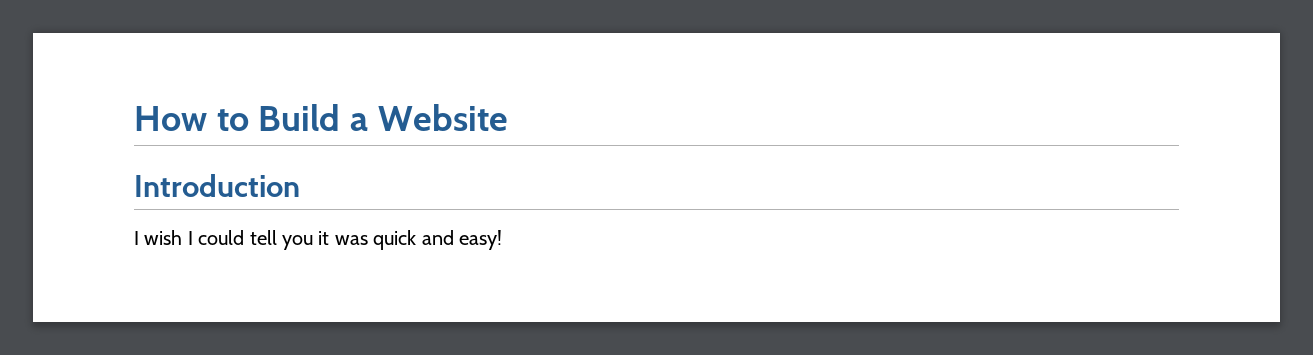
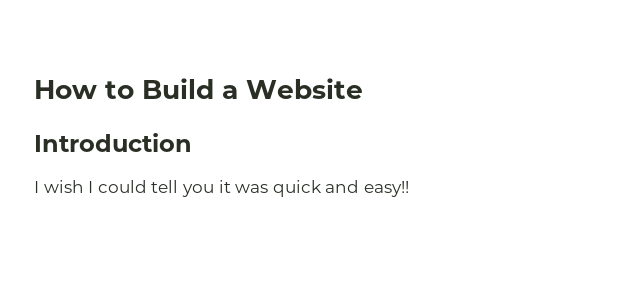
[459,230,502,250] easy! -> [363,181,409,197] easy!!

